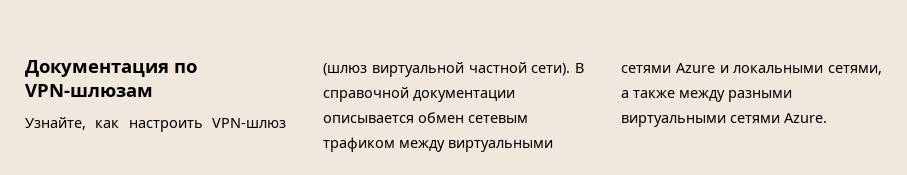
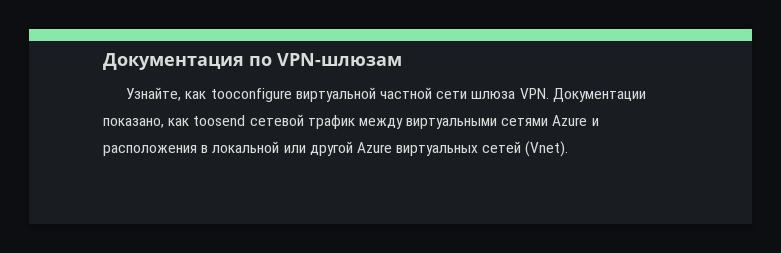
[128,118,286,132] [323,62,584,77] [323,87,515,102] [323,112,528,123] [323,137,395,152] настроить VPN-шлюз (шлюз виртуальной частной сети). В справочной документации описывается обмен сетевым трафиком -> [210,87,646,102] [103,114,355,129] tooconfigure виртуальной частной сети шлюза VPN. Документации показано, как toosend сетевой трафик
[733,65,882,75] [621,90,792,102] [621,113,827,127] локальными сетями, а также между разными виртуальными сетями Azure. -> [103,141,569,157] расположения в локальной или другой Azure виртуальных сетей (Vnet).

